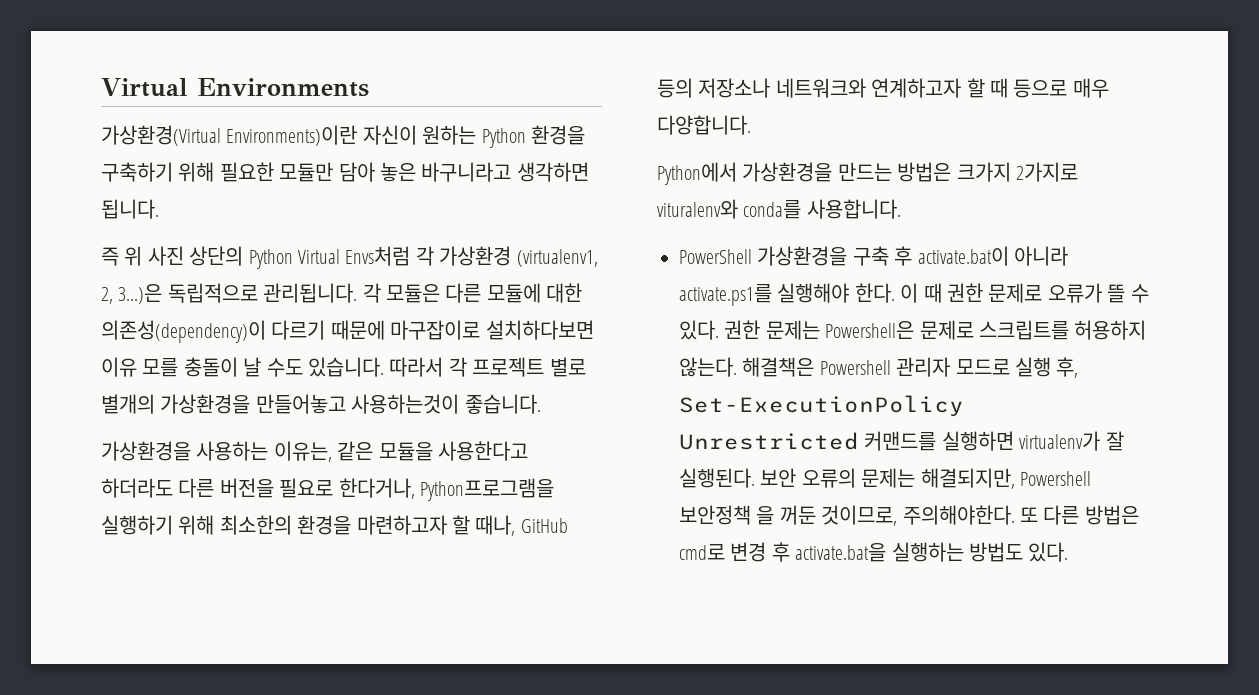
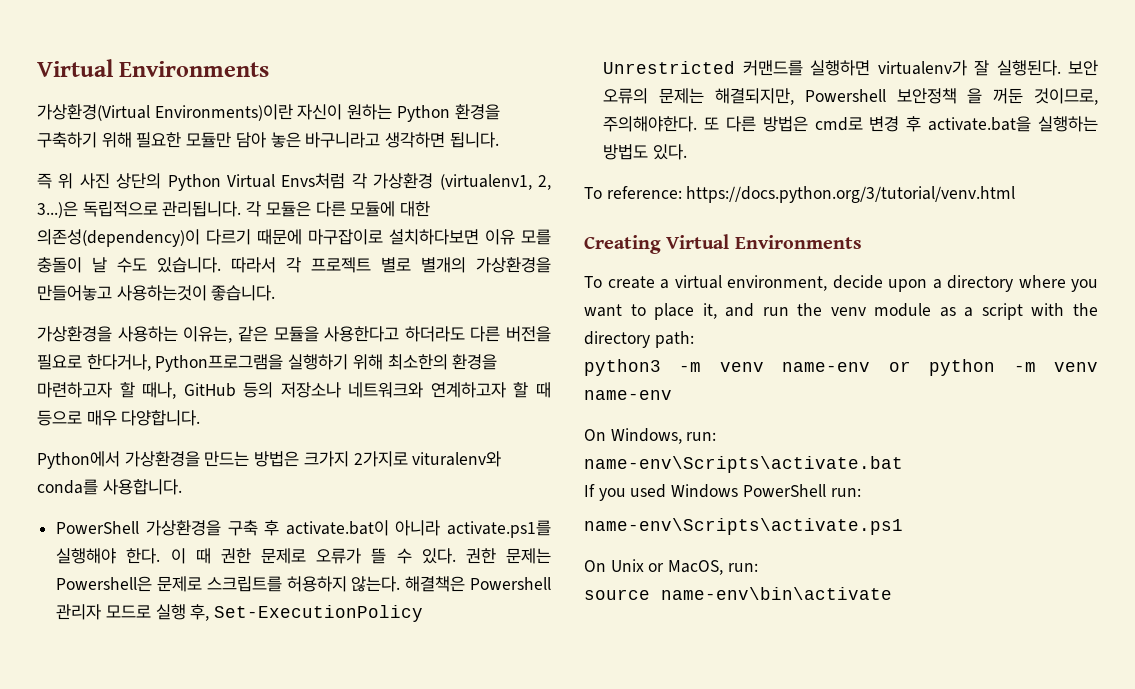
(1069, 552) none -> [584,186,1016,203] [584,234,862,254] [584,275,1098,292] [584,303,1098,320] [584,331,694,348] [584,359,1098,376] [584,390,672,400] [584,428,717,444] [584,456,903,473] [584,484,861,501] [584,518,903,535] [584,559,758,575] [584,587,892,600] // To reference: https://docs.python.org/3/tutorial/venv.html // Creating Virtual Environments // To create a virtual environment, decide upon a directory where you want to place it, and run the venv module as a script with the directory path: // python3 -m venv name-env or python -m venv name-env // On Windows, run: // name-env\Scripts\activate.bat // If you used Windows PowerShell run: // name-env\Scripts\activate.ps1 // On Unix or MacOS, run: // source name-env\bin\activate

